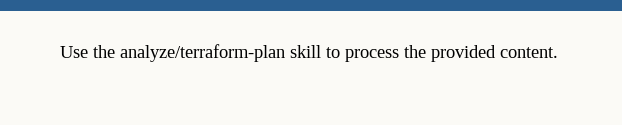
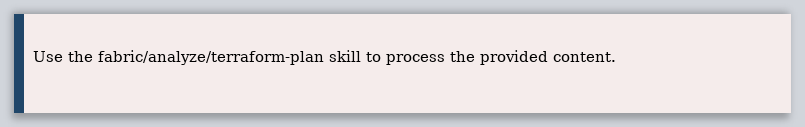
[120,44,285,62] analyze/terraform-plan -> [98,50,324,65] fabric/analyze/terraform-plan

